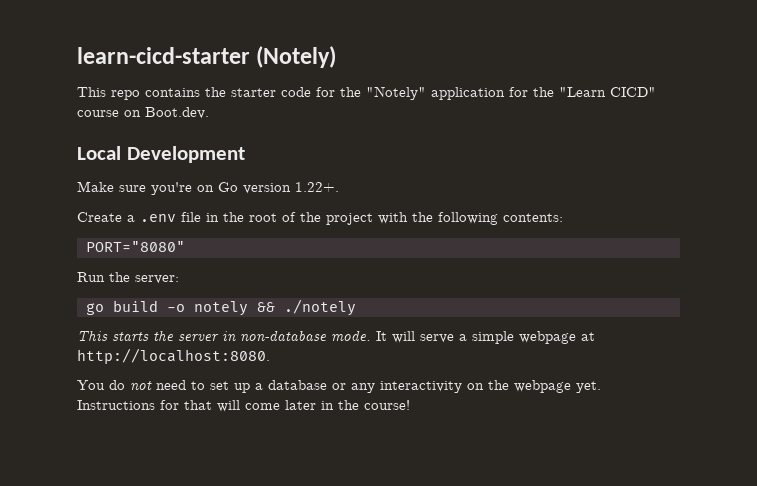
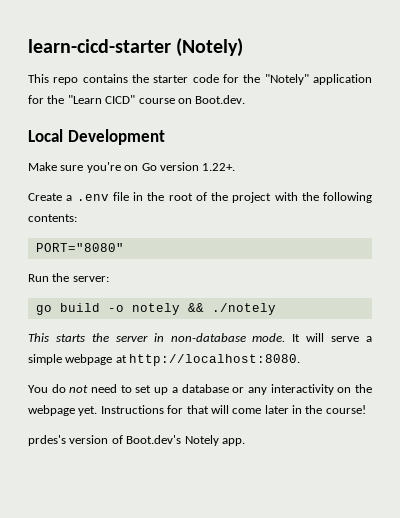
(410, 405) none -> [28,435,245,446] // prdes's version of Boot.dev's Notely app.

